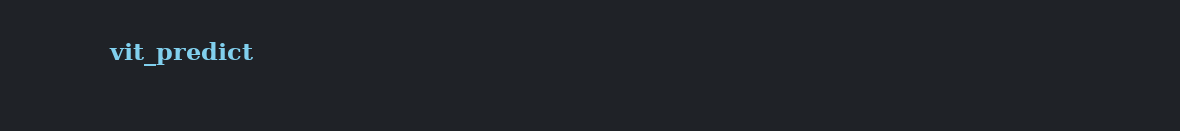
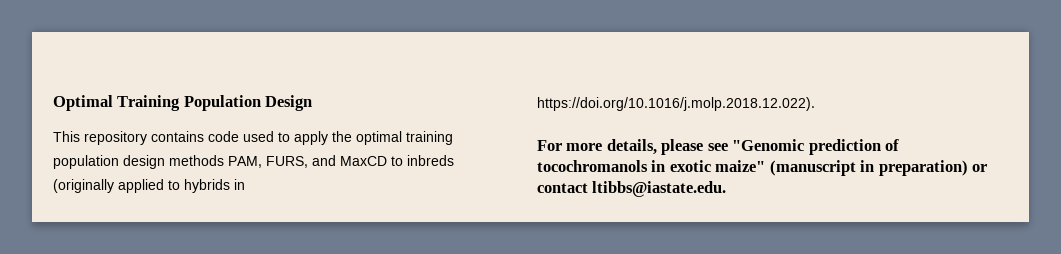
[109,42,253,66] vit_predict -> [53,95,313,111] [53,131,453,145] [53,155,454,169] [53,179,245,193] [537,97,815,111] [537,139,900,155] [537,160,988,176] [537,181,727,197] Optimal Training Population Design // This repository contains code used to apply the optimal training population design methods PAM, FURS, and MaxCD to inbreds (originally applied to hybrids in https://doi.org/10.1016/j.molp.2018.12.022). // For more details, please see "Genomic prediction of tocochromanols in exotic maize" (manuscript in preparation) or contact ltibbs@iastate.edu.

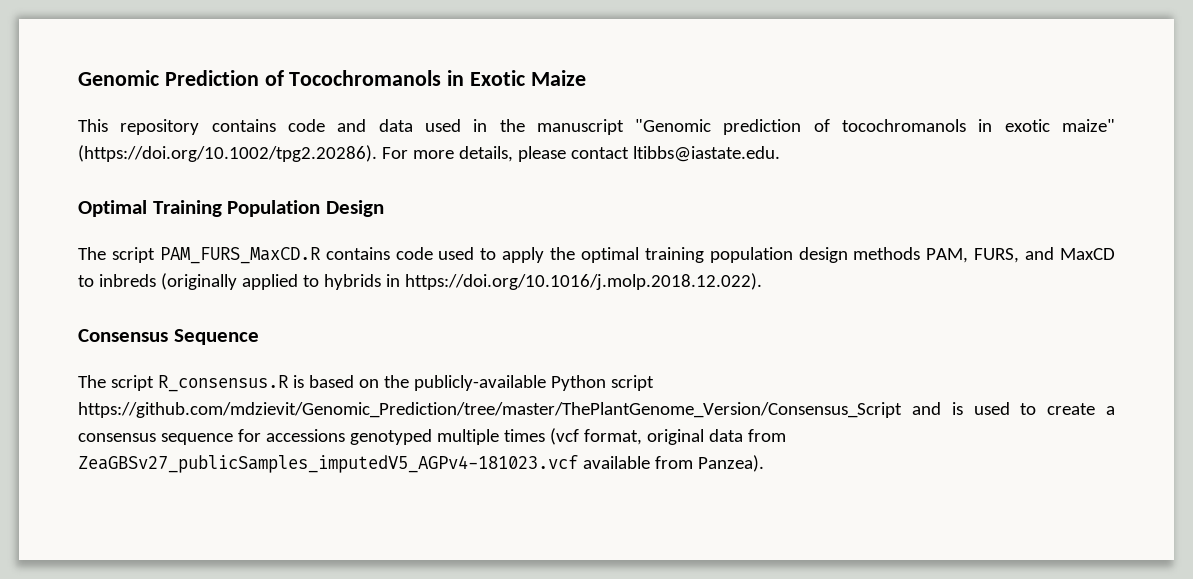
(53, 103) none -> [78,70,586,86] [78,119,1115,135] [78,145,780,162] Genomic Prediction of Tocochromanols in Exotic Maize // This repository contains code and data used in the manuscript "Genomic prediction of tocochromanols in exotic maize" (https://doi.org/10.1002/tpg2.20286). For more details, please contact ltibbs@iastate.edu. //
[53,131,147,145] This repository -> [78,247,320,264] The script PAM_FURS_MaxCD.R
[537,139,900,155] [537,160,988,176] [537,181,727,197] For more details, please see "Genomic prediction of tocochromanols in exotic maize" (manuscript in preparation) or contact ltibbs@iastate.edu. -> [78,329,259,345] [78,375,654,392] [78,402,1116,418] [78,428,786,445] [78,455,764,473] Consensus Sequence // The script R_consensus.R is based on the publicly-available Python script https://github.com/mdzievit/Genomic_Prediction/tree/master/ThePlantGenome_Version/Consensus_Script and is used to create a consensus sequence for accessions genotyped multiple times (vcf format, original data from ZeaGBSv27_publicSamples_imputedV5_AGPv4-181023.vcf available from Panzea).

